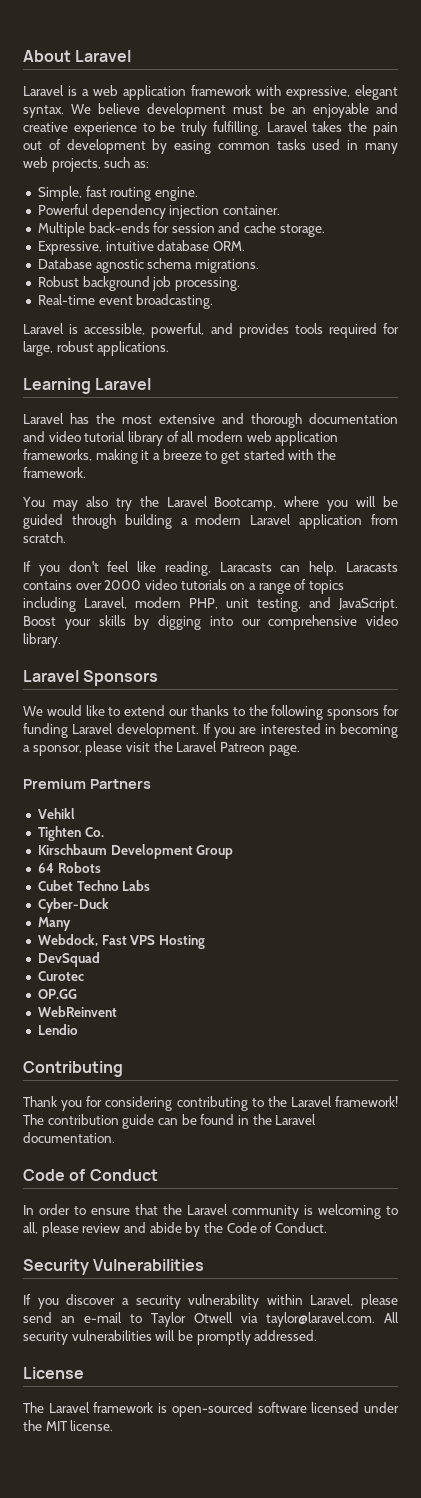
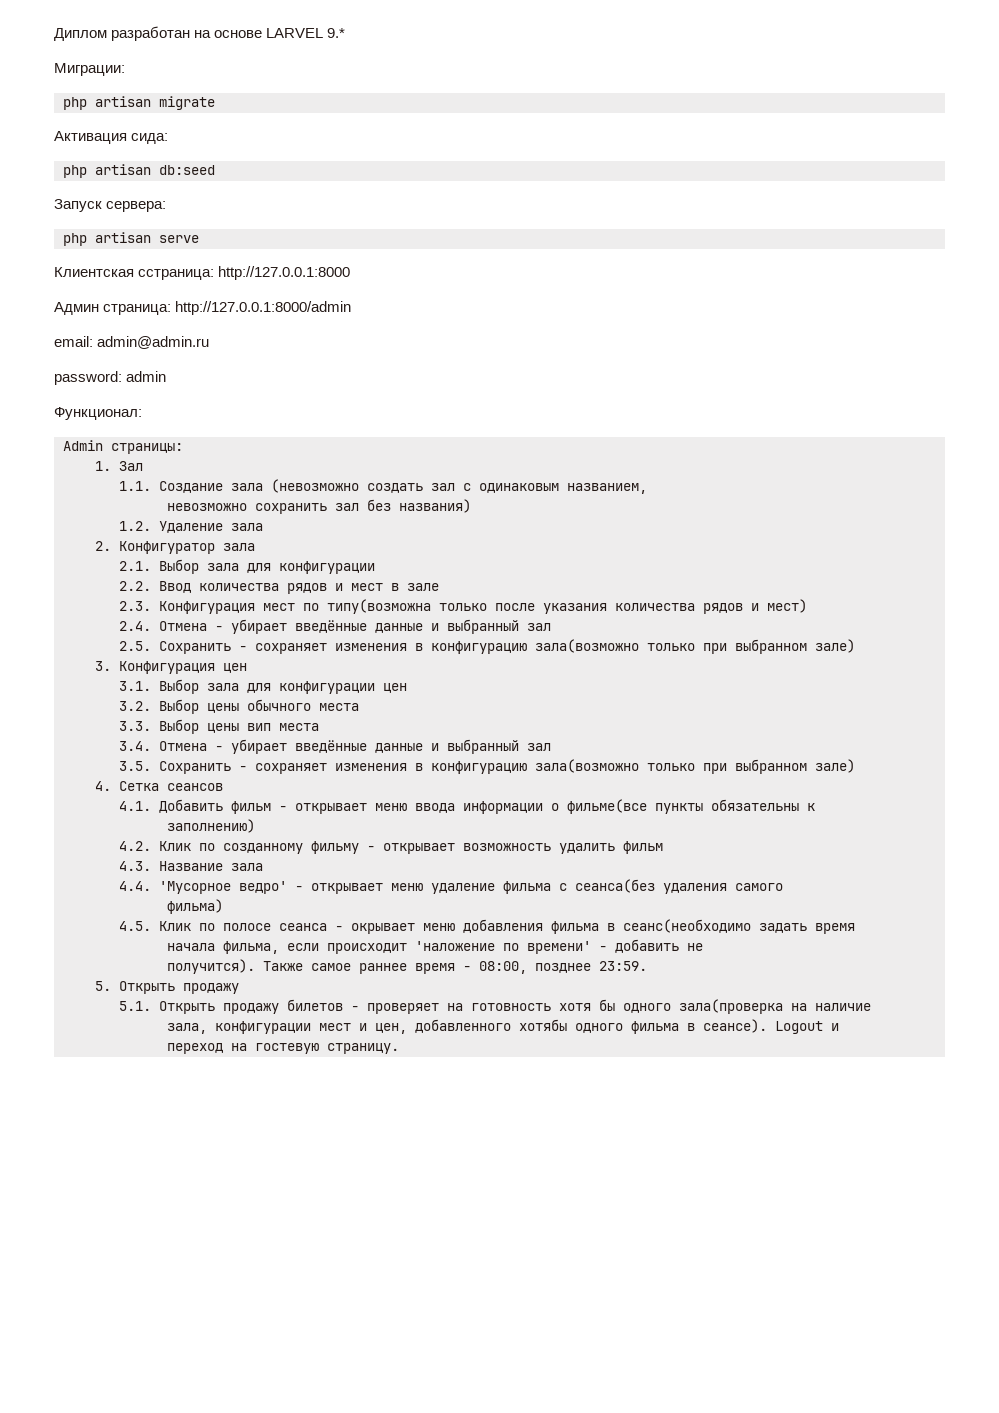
[23,50,132,62] [23,85,398,100] [23,103,398,118] [23,121,398,136] [23,139,398,154] [23,157,149,172] [37,186,198,201] [37,204,280,219] [37,222,325,237] [37,240,245,255] [37,258,259,273] [37,276,240,291] [37,294,214,309] [23,323,399,338] [23,341,170,356] [23,378,152,394] [23,413,398,428] [23,431,339,446] [23,449,336,464] [23,467,86,478] [22,496,399,511] [23,514,398,529] [23,532,66,543] [23,561,398,576] [23,579,344,594] [23,597,398,612] [23,615,398,630] [23,633,61,648] [23,670,159,686] [23,705,399,720] [23,723,398,738] [23,741,300,756] [23,779,151,789] [37,808,75,819] [37,826,104,841] [37,844,234,859] [37,862,101,873] [37,880,151,891] [37,898,109,913] [37,917,71,931] [37,934,205,949] [37,952,100,967] [37,971,84,981] [37,989,77,999] [37,1006,117,1017] [37,1024,78,1035] [23,1061,123,1077] [23,1096,398,1111] [23,1114,317,1129] [23,1132,115,1143] [23,1169,158,1181] [23,1204,398,1219] [23,1222,327,1237] [23,1259,205,1275] [23,1294,398,1309] [23,1312,399,1327] [23,1330,318,1345] [23,1367,84,1379] [23,1402,400,1417] [23,1420,114,1431] About Laravel // Laravel is a web application framework with expressive, elegant syntax. We believe development must be an enjoyable and creative experience to be truly fulfilling. Laravel takes the pain out of development by easing common tasks used in many web projects, such as: // Simple, fast routing engine. // Powerful dependency injection container. // Multiple back-ends for session and cache storage. // Expressive, intuitive database ORM. // Database agnostic schema migrations. // Robust background job processing. // Real-time event broadcasting. // Laravel is accessible, powerful, and provides tools required for large, robust applications. // Learning Laravel // Laravel has the most extensive and thorough documentation and video tutorial library of all modern web application frameworks, making it a breeze to get started with the framework. // You may also try the Laravel Bootcamp, where you will be guided through building a modern Laravel application from scratch. // If you don't feel like reading, Laracasts can help. Laracasts contains over 2000 video tutorials on a range of topics including Laravel, modern PHP, unit testing, and JavaScript. Boost your skills by digging into our comprehensive video library. // Laravel Sponsors // We would like to extend our thanks to the following sponsors for funding Laravel development. If you are interested in becoming a sponsor, please visit the Laravel Patreon page. // Premium Partners // Vehikl // Tighten Co. // Kirschbaum Development Group // 64 Robots // Cubet Techno Labs // Cyber-Duck // Many // Webdock, Fast VPS Hosting // DevSquad // Curotec // OP.GG // WebReinvent // Lendio // Contributing // Thank you for considering contributing to the Laravel framework! The contribution guide can be found in the Laravel documentation. // Code of Conduct // In order to ensure that the Laravel community is welcoming to all, please review and abide by the Code of Conduct. // Security Vulnerabilities // If you discover a security vulnerability within Laravel, please send an e-mail to Taylor Otwell via taylor@laravel.com. All security vulnerabilities will be promptly addressed. // License // The Laravel framework is open-sourced software licensed under the MIT license. -> [54,26,346,41] [54,63,125,76] [63,96,215,110] [54,131,169,144] [63,164,215,178] [54,199,167,212] [63,232,199,246] [54,266,351,280] [54,301,352,315] [54,336,210,349] [54,371,167,385] [54,407,142,420] [63,440,183,454] [95,461,143,471] [119,479,647,494] [167,499,471,514] [119,521,263,533] [95,541,255,554] [119,559,375,574] [119,581,439,594] [119,599,807,614] [119,619,551,634] [119,639,855,654] [95,661,247,674] [119,679,407,694] [119,699,359,714] [119,719,319,734] [119,739,551,754] [119,759,855,774] [95,781,223,791] [119,799,815,814] [167,819,255,833] [119,841,663,854] [119,861,263,871] [119,879,783,894] [167,899,223,914] [119,919,855,934] [167,939,703,954] [167,959,647,974] [95,981,239,994] [119,999,871,1014] [167,1019,839,1034] [167,1043,399,1054] Диплом разработан на основе LARVEL 9.* // Миграции: // php artisan migrate // Активация сида: // php artisan db:seed // Запуск сервера: // php artisan serve // Клиентская сстраница: http://127.0.0.1:8000 // Админ страница: http://127.0.0.1:8000/admin // email: admin@admin.ru // password: admin // Функционал: // Admin страницы: // 1. Зал // 1.1. Создание зала (невозможно создать зал с одинаковым названием, // невозможно сохранить зал без названия) // 1.2. Удаление зала // 2. Конфигуратор зала // 2.1. Выбор зала для конфигурации // 2.2. Ввод количества рядов и мест в зале // 2.3. Конфигурация мест по типу(возможна только после указания количества рядов и мест) // 2.4. Отмена - убирает введённые данные и выбранный зал // 2.5. Сохранить - сохраняет изменения в конфигурацию зала(возможно только при выбранном зале) // 3. Конфигурация цен // 3.1. Выбор зала для конфигурации цен // 3.2. Выбор цены обычного места // 3.3. Выбор цены вип места // 3.4. Отмена - убирает введённые данные и выбранный зал // 3.5. Сохранить - сохраняет изменения в конфигурацию зала(возможно только при выбранном зале) // 4. Сетка сеансов // 4.1. Добавить фильм - открывает меню ввода информации о фильме(все пункты обязательны к // заполнению) // 4.2. Клик по созданному фильму - открывает возможность удалить фильм // 4.3. Название зала // 4.4. 'Мусорное ведро' - открывает меню удаление фильма с сеанса(без удаления самого // фильма) // 4.5. Клик по полосе сеанса - окрывает меню добавления фильма в сеанс(необходимо задать время // начала фильма, если происходит 'наложение по времени' - добавить не // получится). Также самое раннее время - 08:00, позднее 23:59. // 5. Открыть продажу // 5.1. Открыть продажу билетов - проверяет на готовность хотя бы одного зала(проверка на наличие // зала, конфигурации мест и цен, добавленного хотябы одного фильма в сеансе). Logout и // переход на гостевую страницу.

